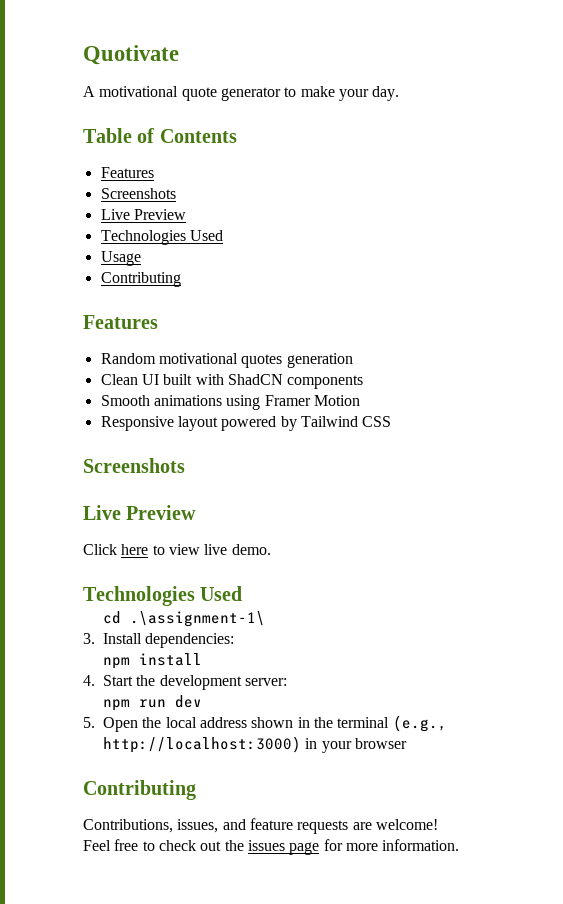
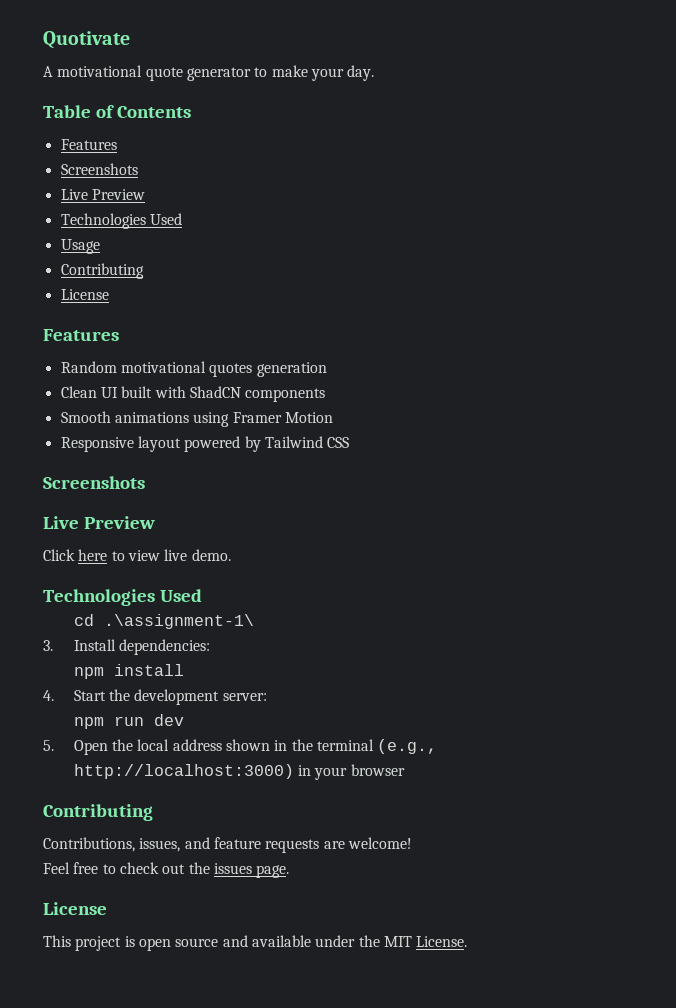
(181, 279) none -> [60,289,109,300] // License
[289,839,460,855] page for more information. -> [256,865,290,878] [43,902,107,915] [43,935,468,951] page. // License // This project is open source and available under the MIT License.

